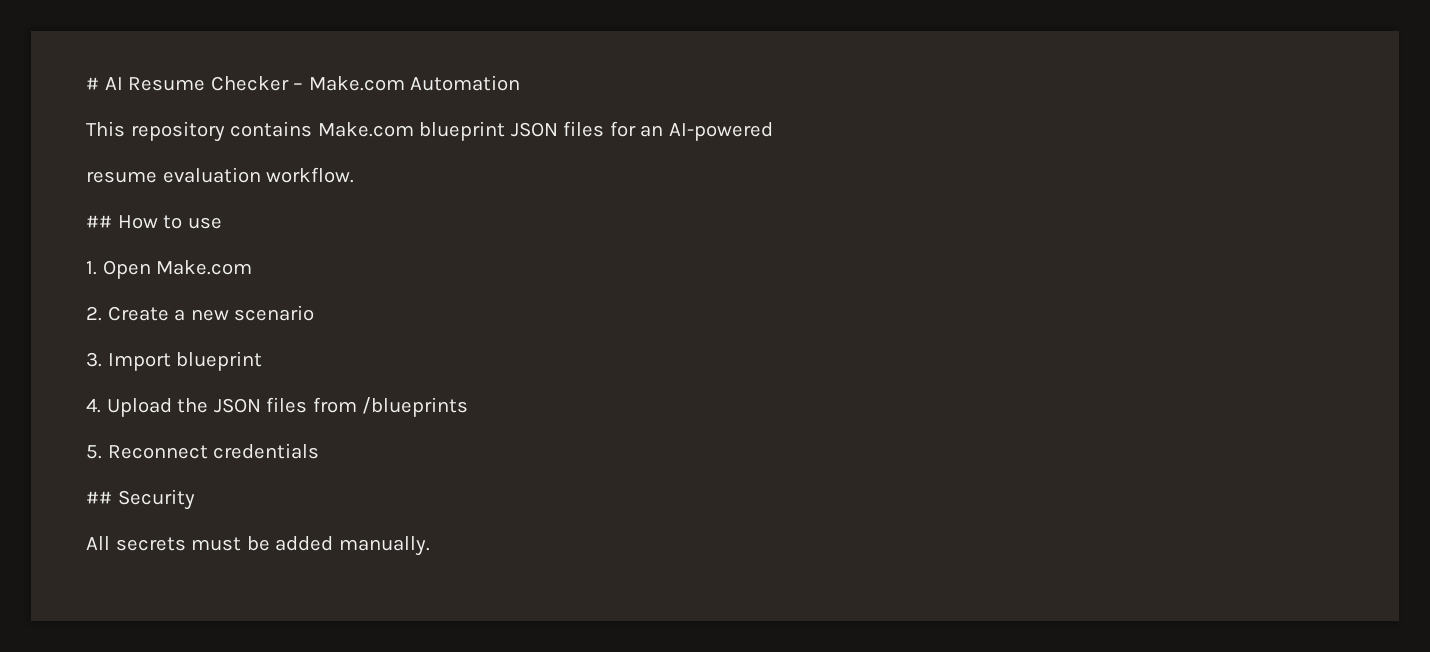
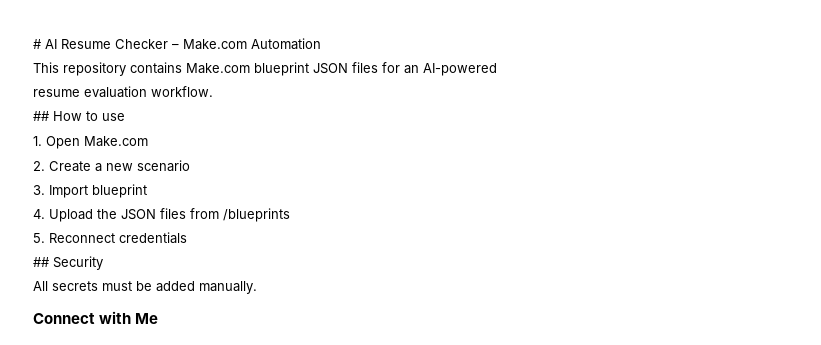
(430, 546) none -> [33,311,159,324] // Connect with Me

